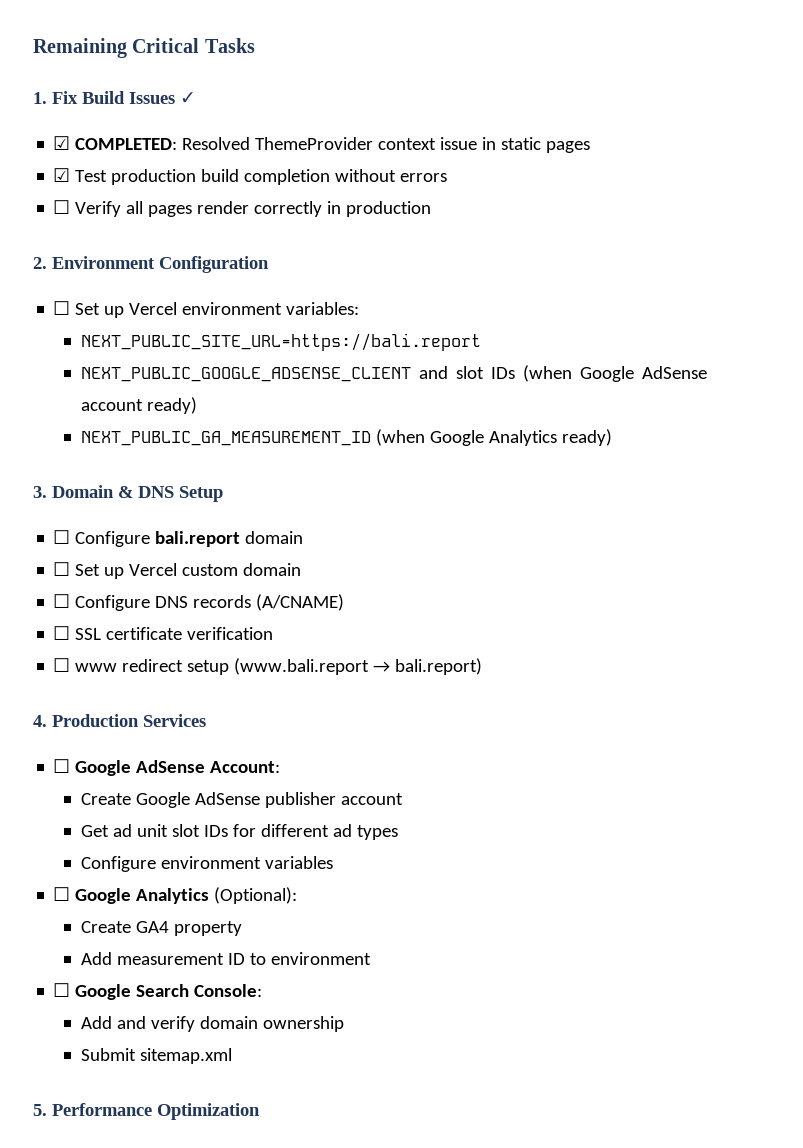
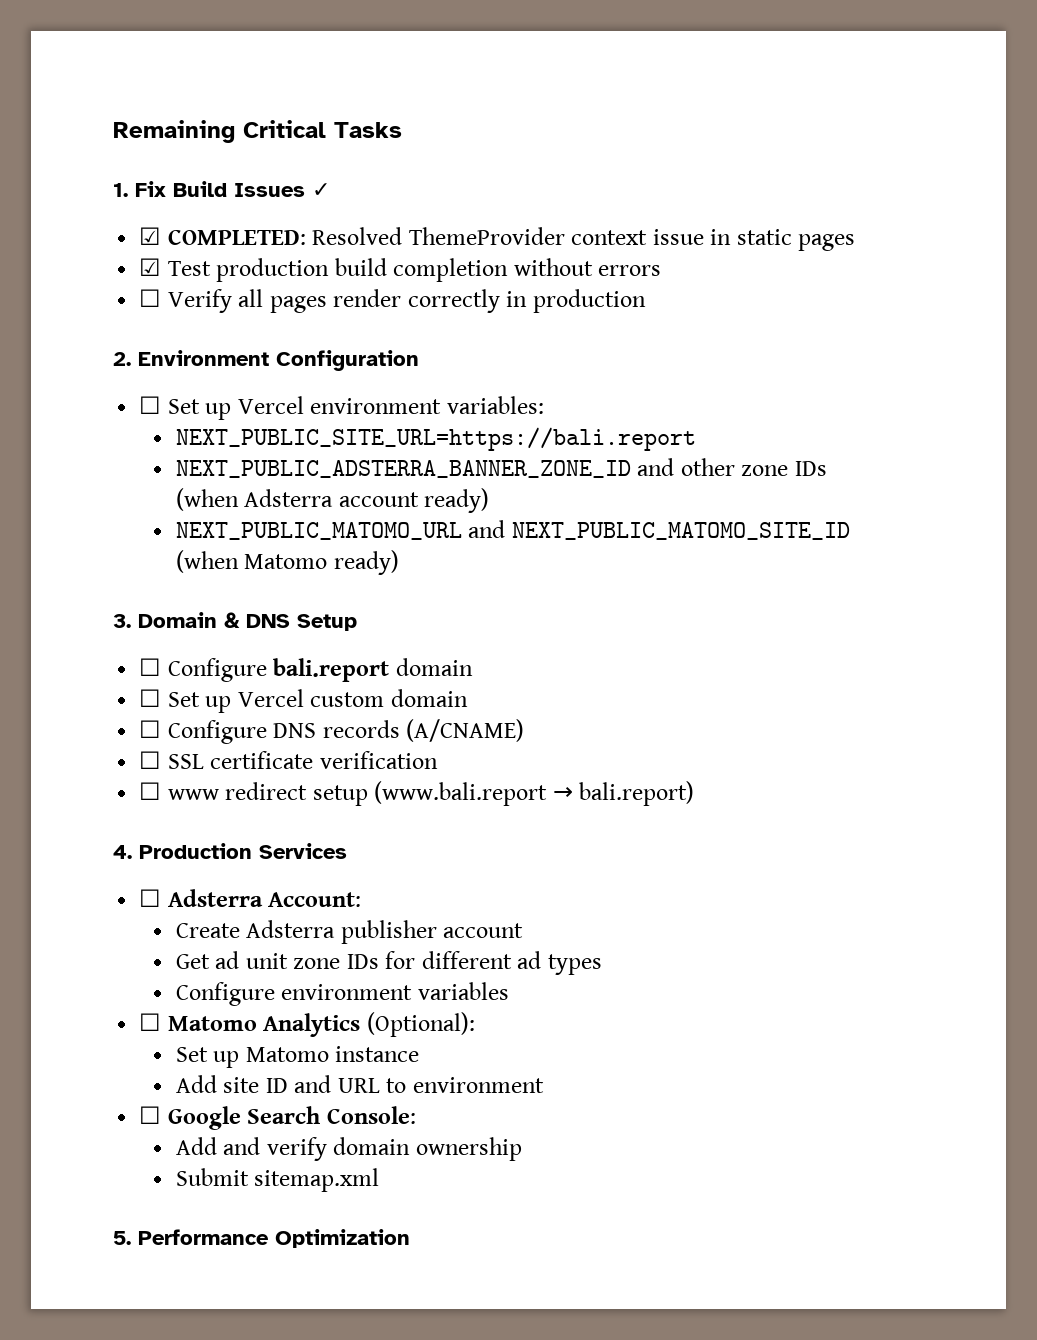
[80,365,707,382] [80,397,197,414] [80,429,557,446] NEXT_PUBLIC_GOOGLE_ADSENSE_CLIENT and slot IDs (when Google AdSense account ready) // NEXT_PUBLIC_GA_MEASUREMENT_ID (when Google Analytics -> [175,458,827,478] [175,488,490,513] [175,520,850,540] [175,550,328,573] NEXT_PUBLIC_ADSTERRA_BANNER_ZONE_ID and other zone IDs (when Adsterra account ready) // NEXT_PUBLIC_MATOMO_URL and NEXT_PUBLIC_MATOMO_SITE_ID (when Matomo
[75,760,206,776] Google AdSense -> [167,889,263,907] Adsterra
[135,792,260,808] Google AdSense -> [246,920,336,938] Adsterra
[171,824,200,837] slot -> [293,958,341,969] zone
[75,888,132,904] Google -> [167,1016,257,1031] Matomo
[80,921,242,936] [80,952,245,965] Create GA4 property // Add measurement ID -> [175,1046,420,1068] [175,1075,380,1093] Set up Matomo instance // Add site ID and URL

